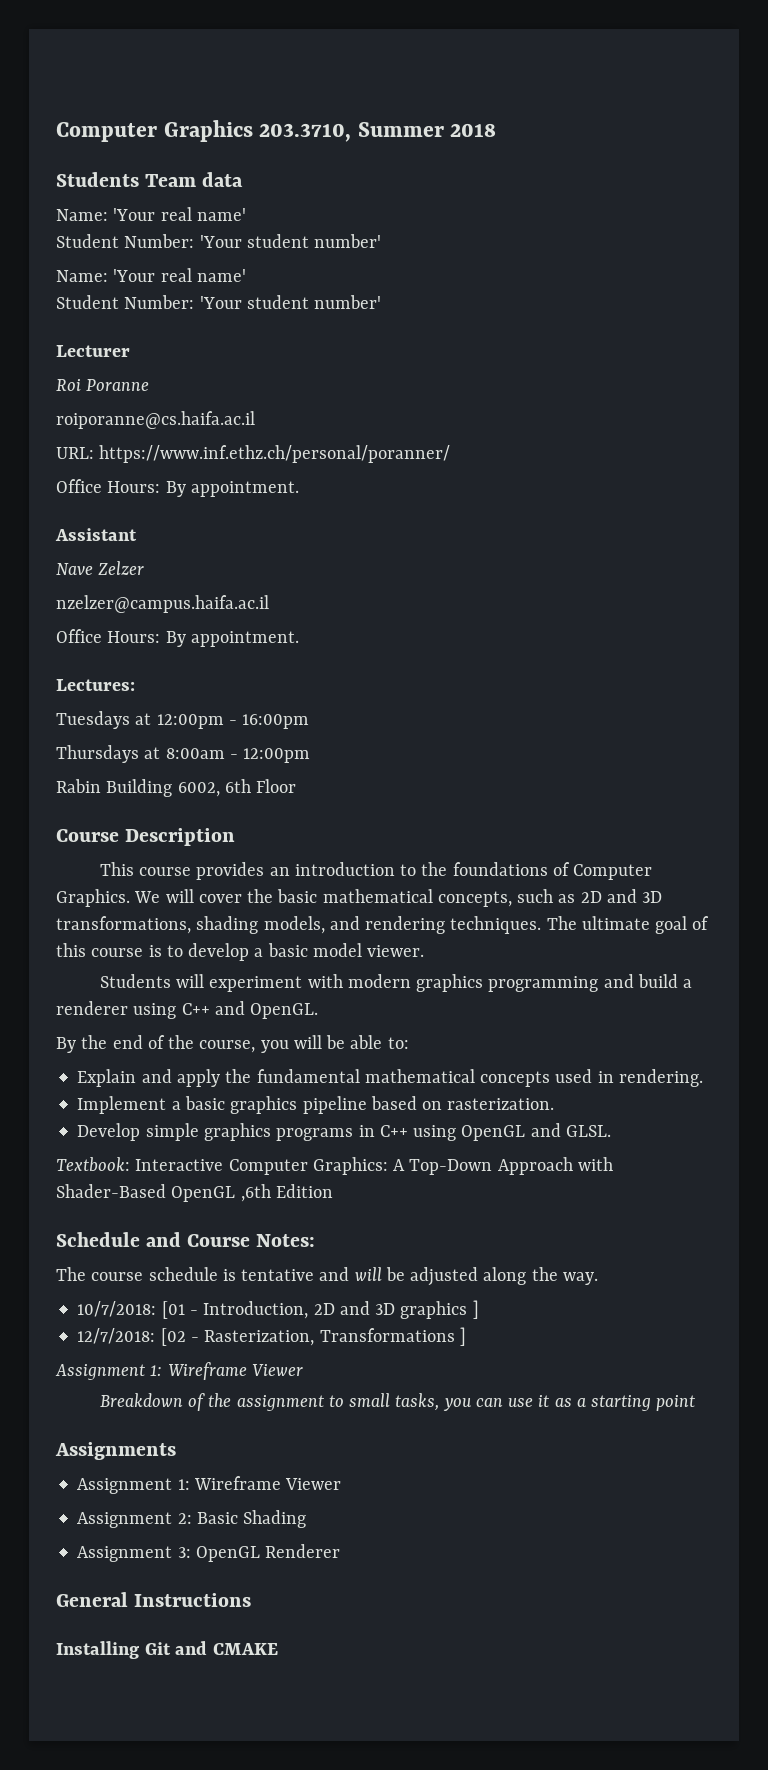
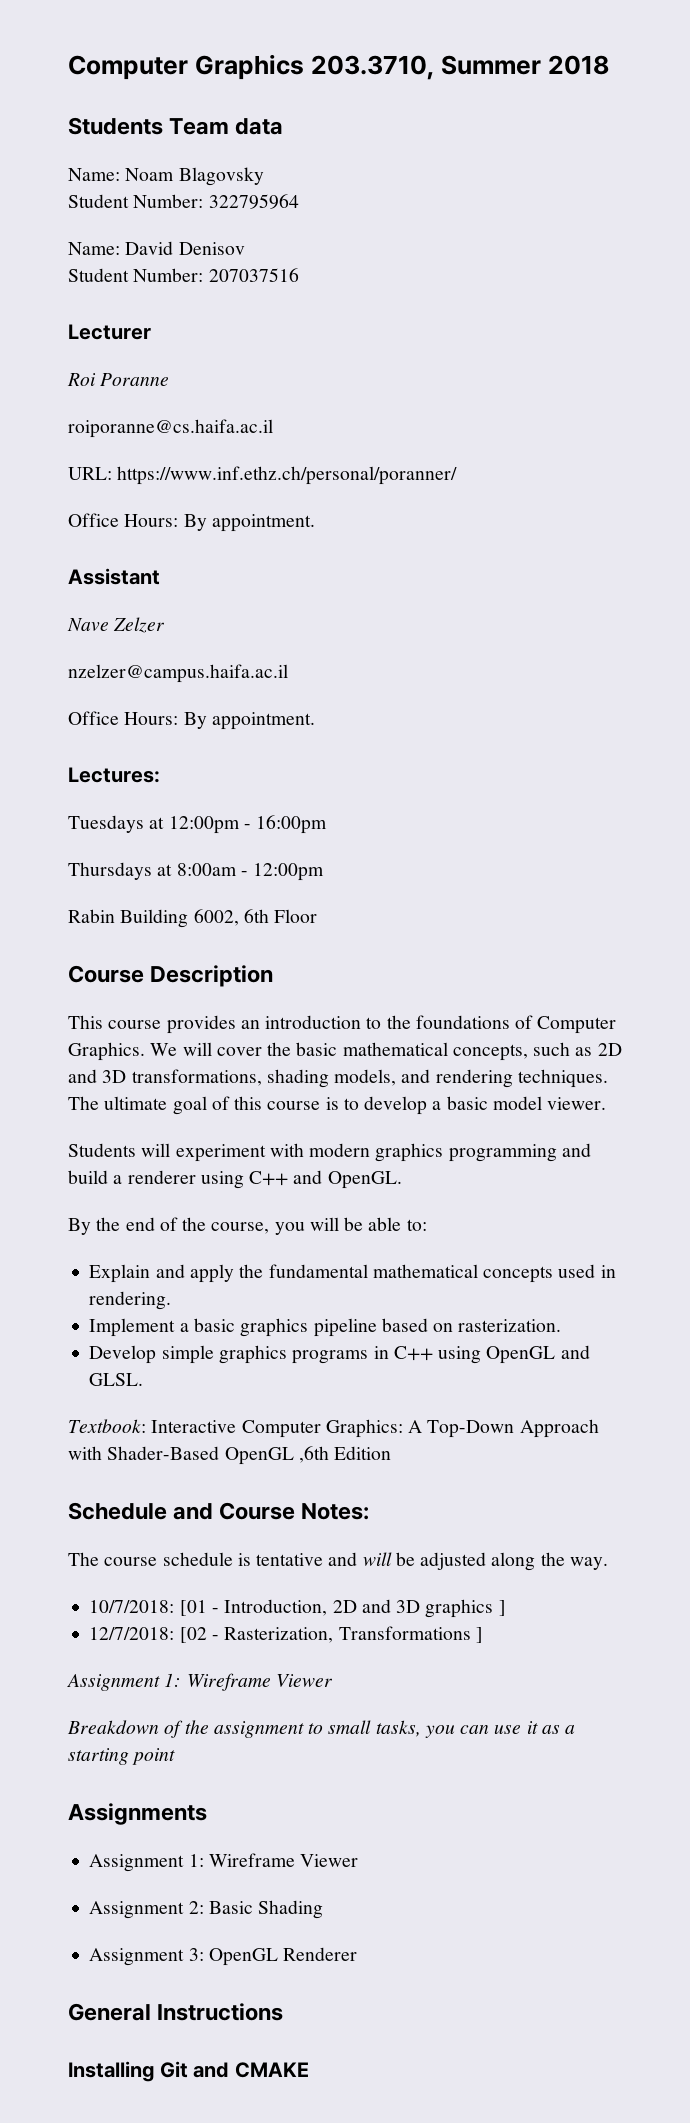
[113,207,246,221] [56,234,382,248] [56,268,246,282] [56,295,382,309] 'Your real name' // Student Number: 'Your student number' // Name: 'Your real name' // Student Number: 'Your student number' -> [125,167,264,186] [68,194,299,209] [68,241,245,255] [68,268,299,282] Noam Blagovsky // Student Number: 322795964 // Name: David Denisov // Student Number: 207037516

